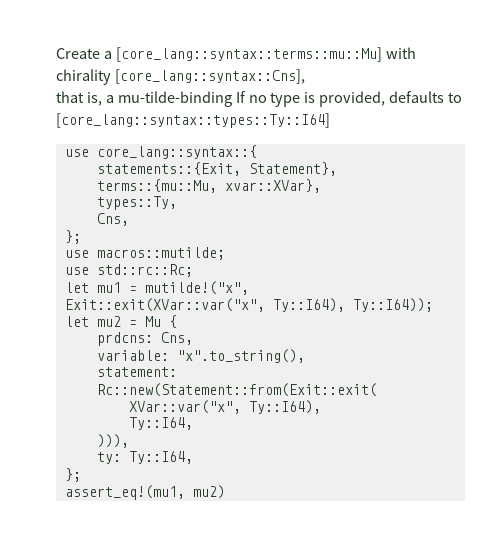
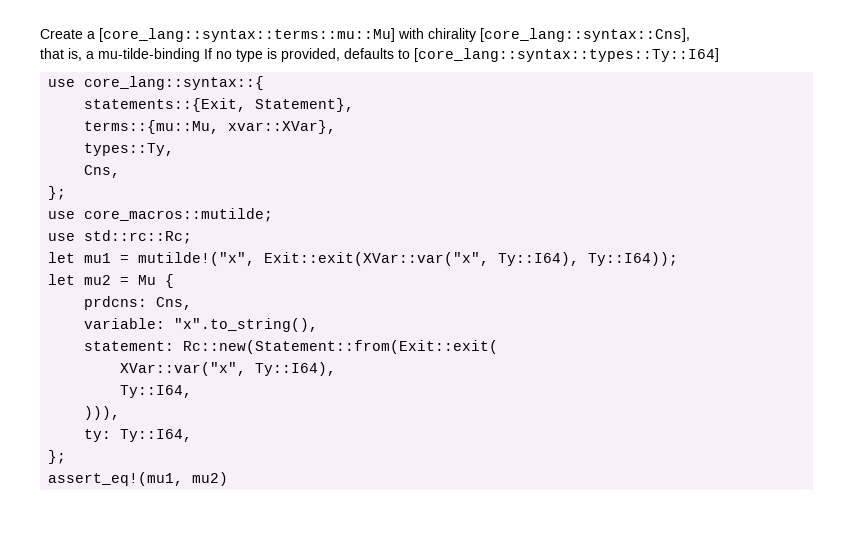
[96,247,225,260] macros::mutilde; -> [84,208,274,222] core_macros::mutilde;

